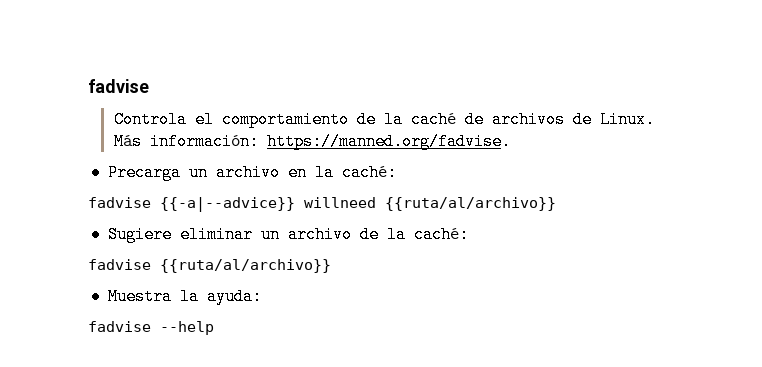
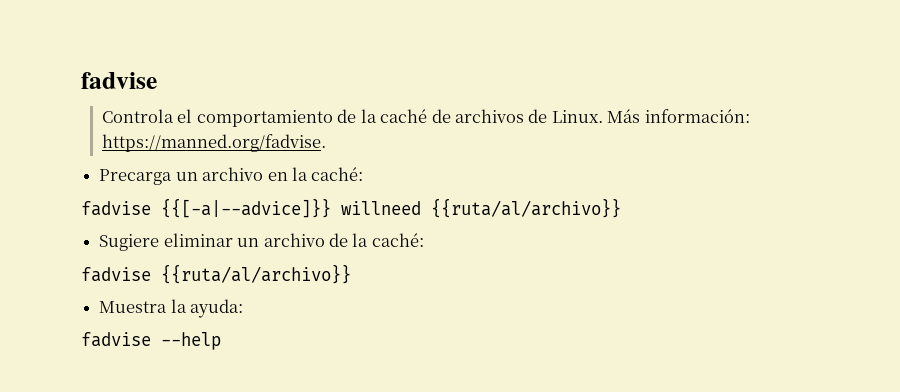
[160,197,295,212] {{-a|--advice}} -> [161,198,331,218] {{[-a|--advice]}}

